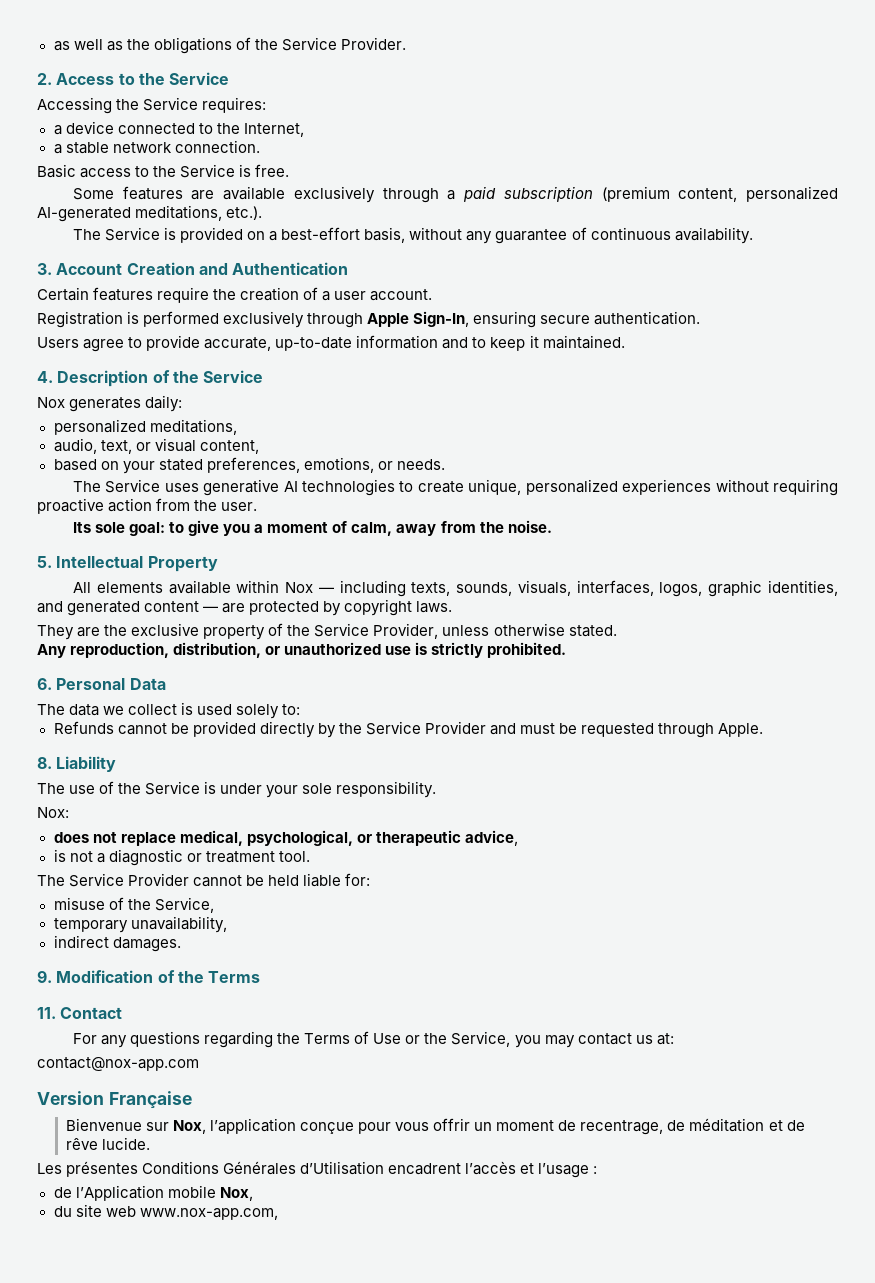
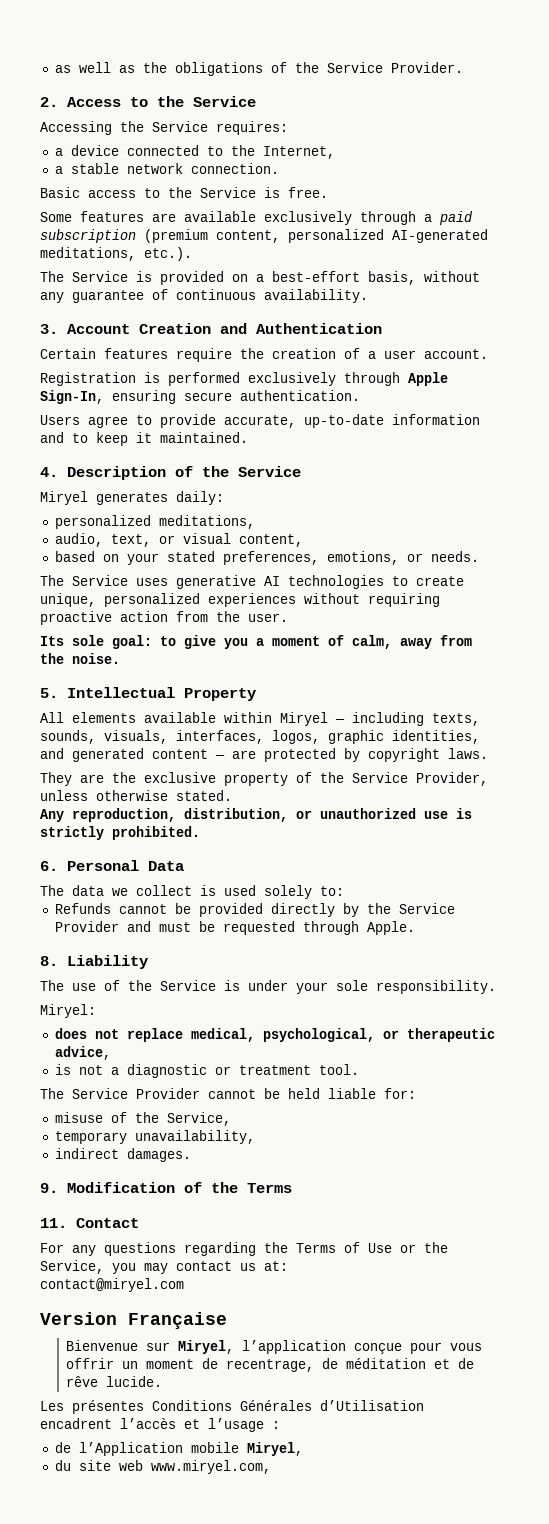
[37,397,65,408] Nox -> [40,491,88,505] Miryel
[285,582,314,593] Nox -> [280,712,328,726] Miryel
[37,807,69,818] Nox: -> [40,1004,96,1018] Miryel:
[37,1057,199,1071] contact@nox-app.com -> [40,1278,184,1292] contact@miryel.com
[172,1120,206,1134] Nox, -> [178,1340,235,1354] Miryel,
[219,1187,253,1201] Nox, -> [246,1442,303,1456] Miryel,
[139,1208,278,1220] www.nox-app.com, -> [150,1460,271,1474] www.miryel.com,

